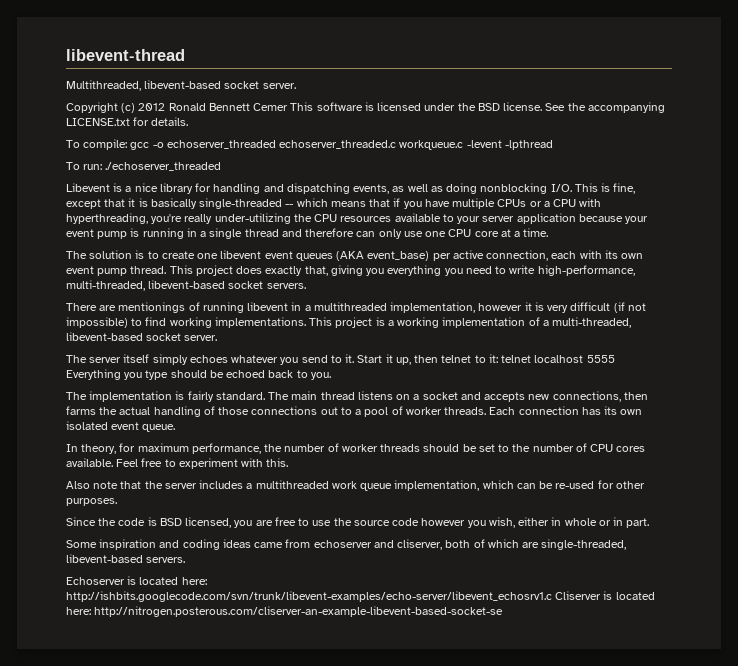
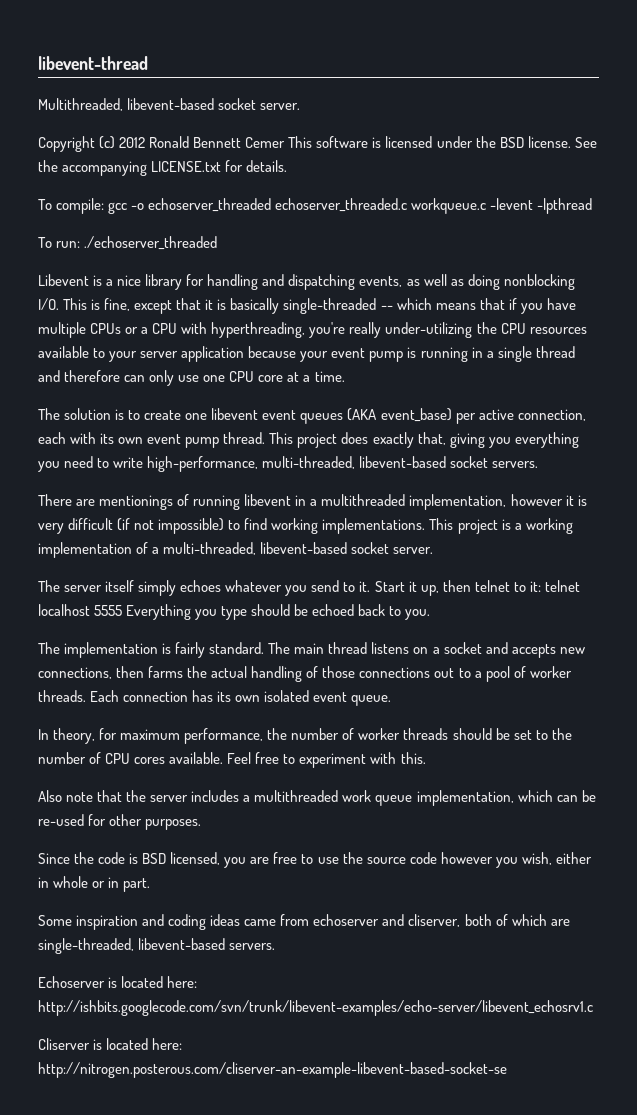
(552, 596) none -> (593, 1008) //

